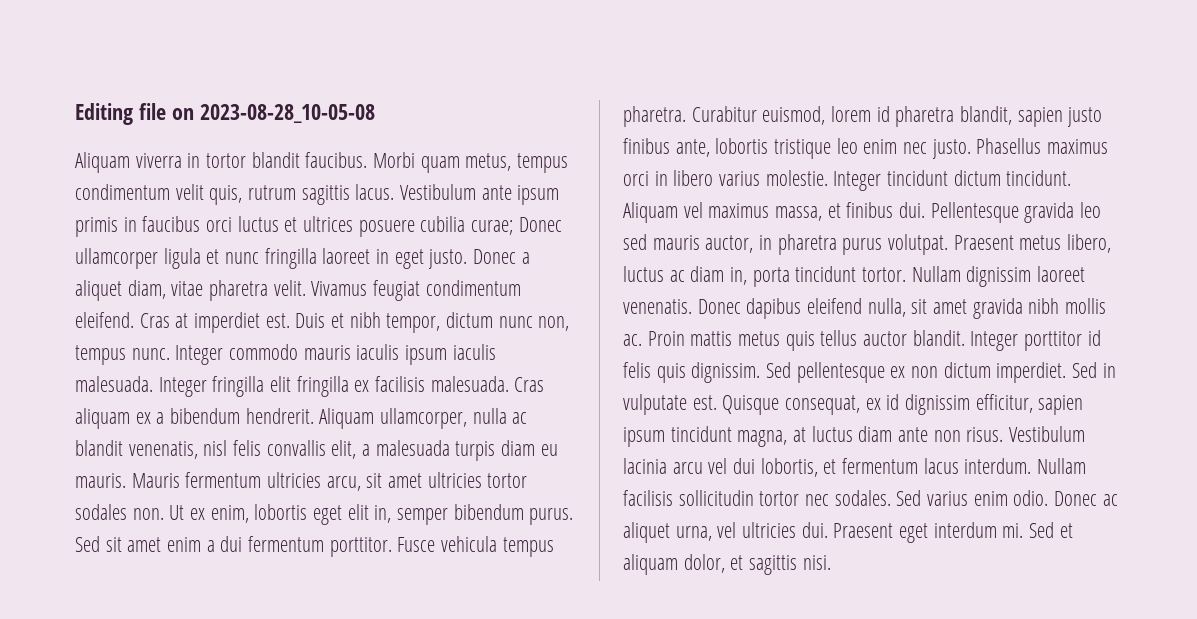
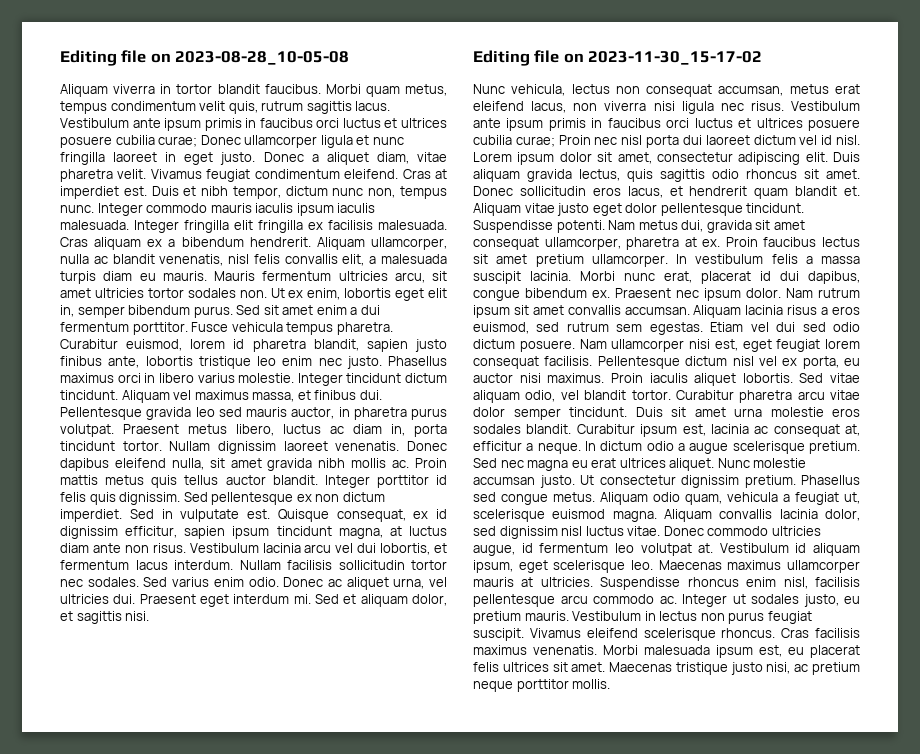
(831, 562) none -> [473,50,763,66] [473,84,860,97] [473,101,860,114] [473,118,861,131] [473,135,860,148] [473,152,860,165] [473,169,860,182] [473,186,860,199] [473,203,805,216] [473,220,805,233] [473,237,860,250] [473,254,860,267] [473,271,860,284] [473,288,860,301] [473,305,861,318] [473,322,860,335] [473,339,860,352] [473,356,860,369] [473,373,860,386] [473,390,860,403] [473,407,860,420] [473,424,860,437] [473,441,860,454] [473,458,807,471] [473,475,860,488] [473,492,860,505] [473,509,860,522] [473,526,821,539] [473,543,860,556] [473,560,860,573] [473,577,860,590] [473,594,860,607] [473,611,812,624] [473,628,860,641] [473,645,860,658] [473,662,860,675] [473,679,611,692] // Editing file on 2023-11-30_15-17-02 // Nunc vehicula, lectus non consequat accumsan, metus erat eleifend lacus, non viverra nisi ligula nec risus. Vestibulum ante ipsum primis in faucibus orci luctus et ultrices posuere cubilia curae; Proin nec nisl porta dui laoreet dictum vel id nisl. Lorem ipsum dolor sit amet, consectetur adipiscing elit. Duis aliquam gravida lectus, quis sagittis odio rhoncus sit amet. Donec sollicitudin eros lacus, et hendrerit quam blandit et. Aliquam vitae justo eget dolor pellentesque tincidunt. Suspendisse potenti. Nam metus dui, gravida sit amet consequat ullamcorper, pharetra at ex. Proin faucibus lectus sit amet pretium ullamcorper. In vestibulum felis a massa suscipit lacinia. Morbi nunc erat, placerat id dui dapibus, congue bibendum ex. Praesent nec ipsum dolor. Nam rutrum ipsum sit amet convallis accumsan. Aliquam lacinia risus a eros euismod, sed rutrum sem egestas. Etiam vel dui sed odio dictum posuere. Nam ullamcorper nisi est, eget feugiat lorem consequat facilisis. Pellentesque dictum nisl vel ex porta, eu auctor nisi maximus. Proin iaculis aliquet lobortis. Sed vitae aliquam odio, vel blandit tortor. Curabitur pharetra arcu vitae dolor semper tincidunt. Duis sit amet urna molestie eros sodales blandit. Curabitur ipsum est, lacinia ac consequat at, efficitur a neque. In dictum odio a augue scelerisque pretium. Sed nec magna eu erat ultrices aliquet. Nunc molestie accumsan justo. Ut consectetur dignissim pretium. Phasellus sed congue metus. Aliquam odio quam, vehicula a feugiat ut, scelerisque euismod magna. Aliquam convallis lacinia dolor, sed dignissim nisl luctus vitae. Donec commodo ultricies augue, id fermentum leo volutpat at. Vestibulum id aliquam ipsum, eget scelerisque leo. Maecenas maximus ullamcorper mauris at ultricies. Suspendisse rhoncus enim nisl, facilisis pellentesque arcu commodo ac. Integer ut sodales justo, eu pretium mauris. Vestibulum in lectus non purus feugiat suscipit. Vivamus eleifend scelerisque rhoncus. Cras facilisis maximus venenatis. Morbi malesuada ipsum est, eu placerat felis ultrices sit amet. Maecenas tristique justo nisi, ac pretium neque porttitor mollis.

